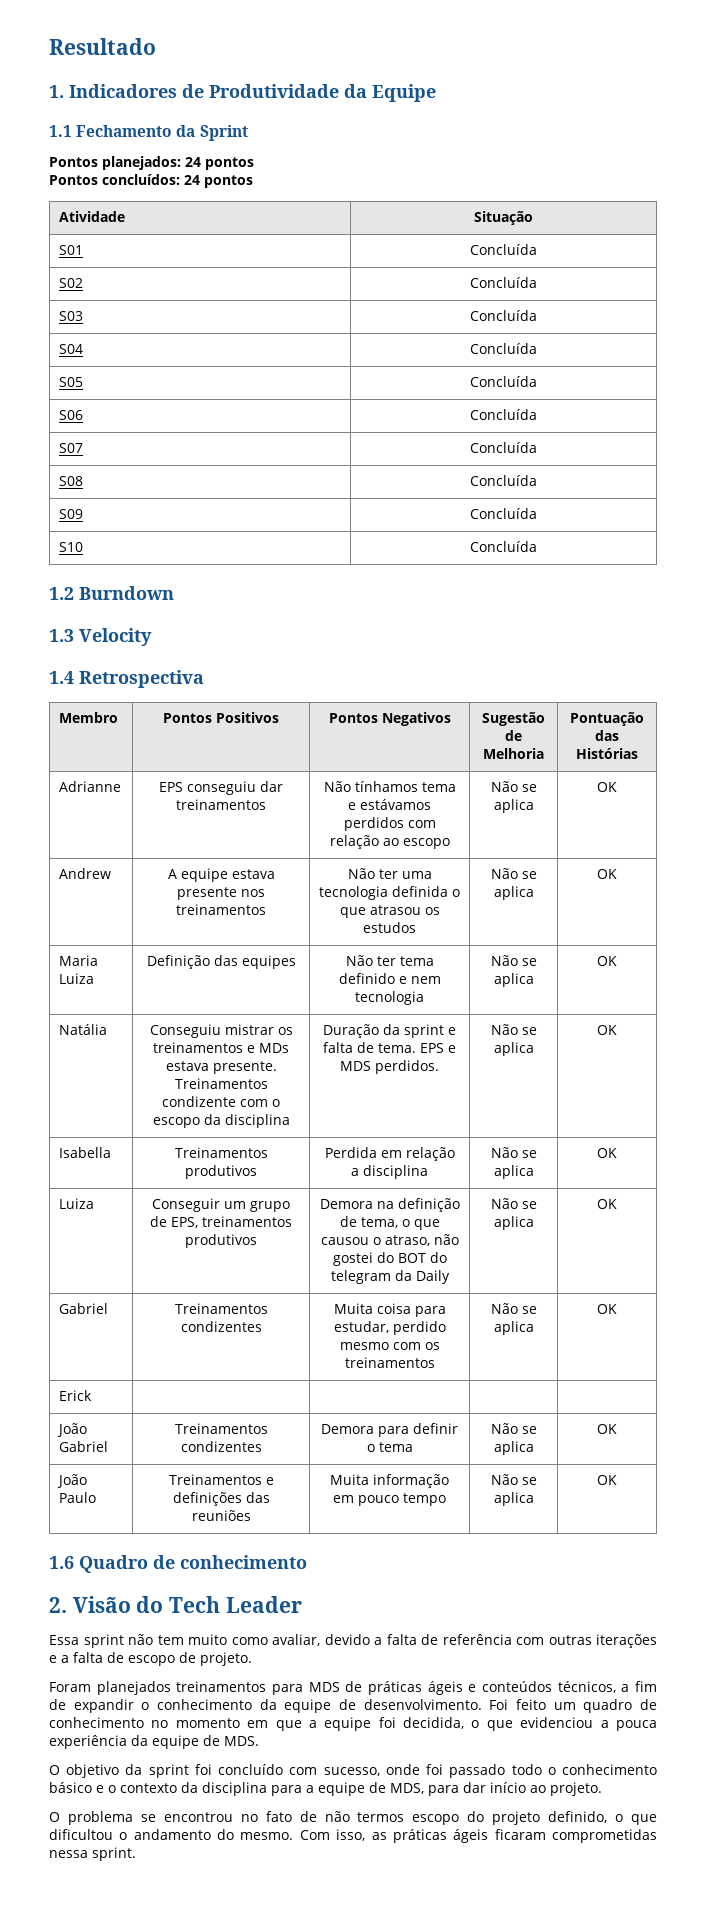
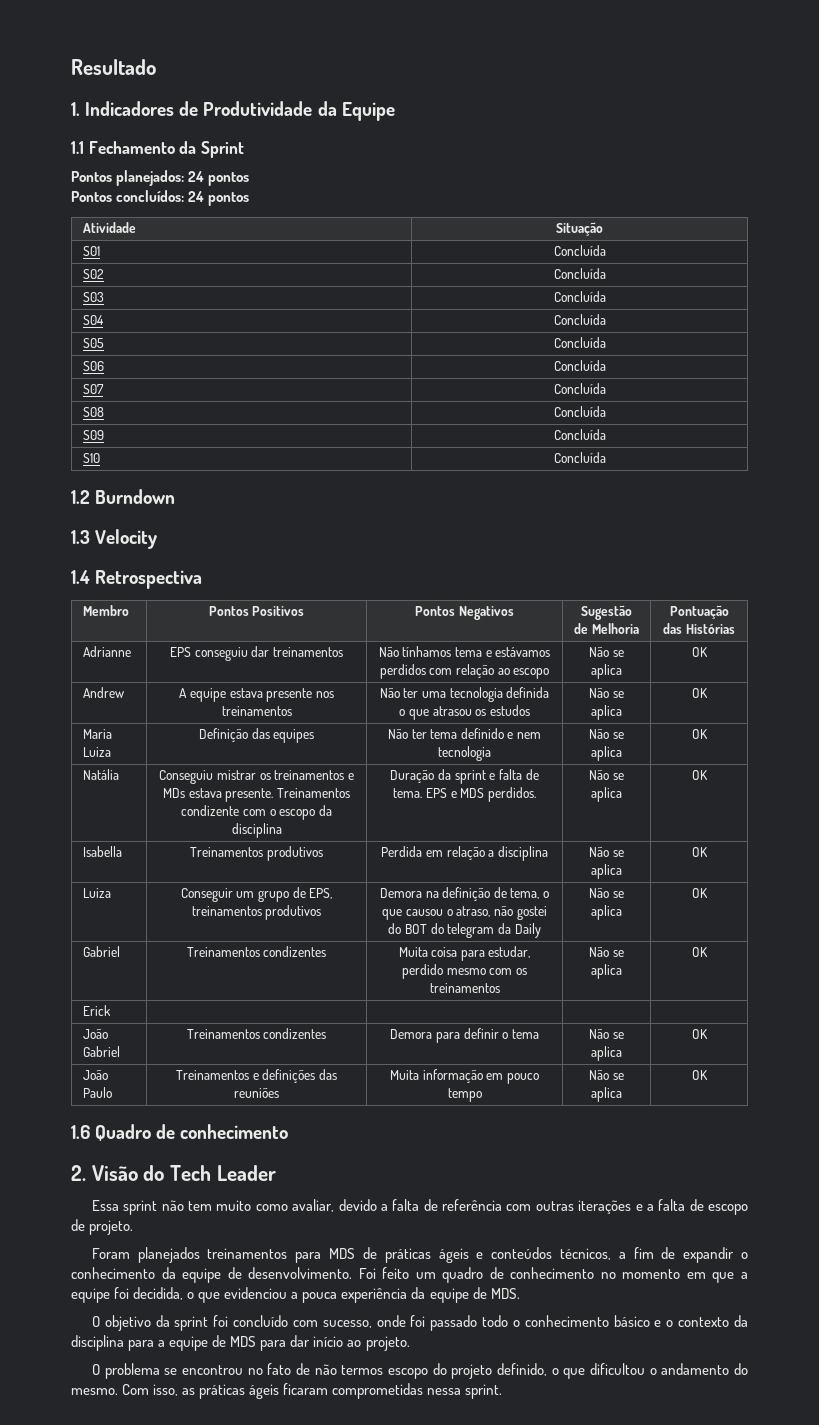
[390,1783,424,1794] MDS, -> [230,1336,257,1347] MDS

